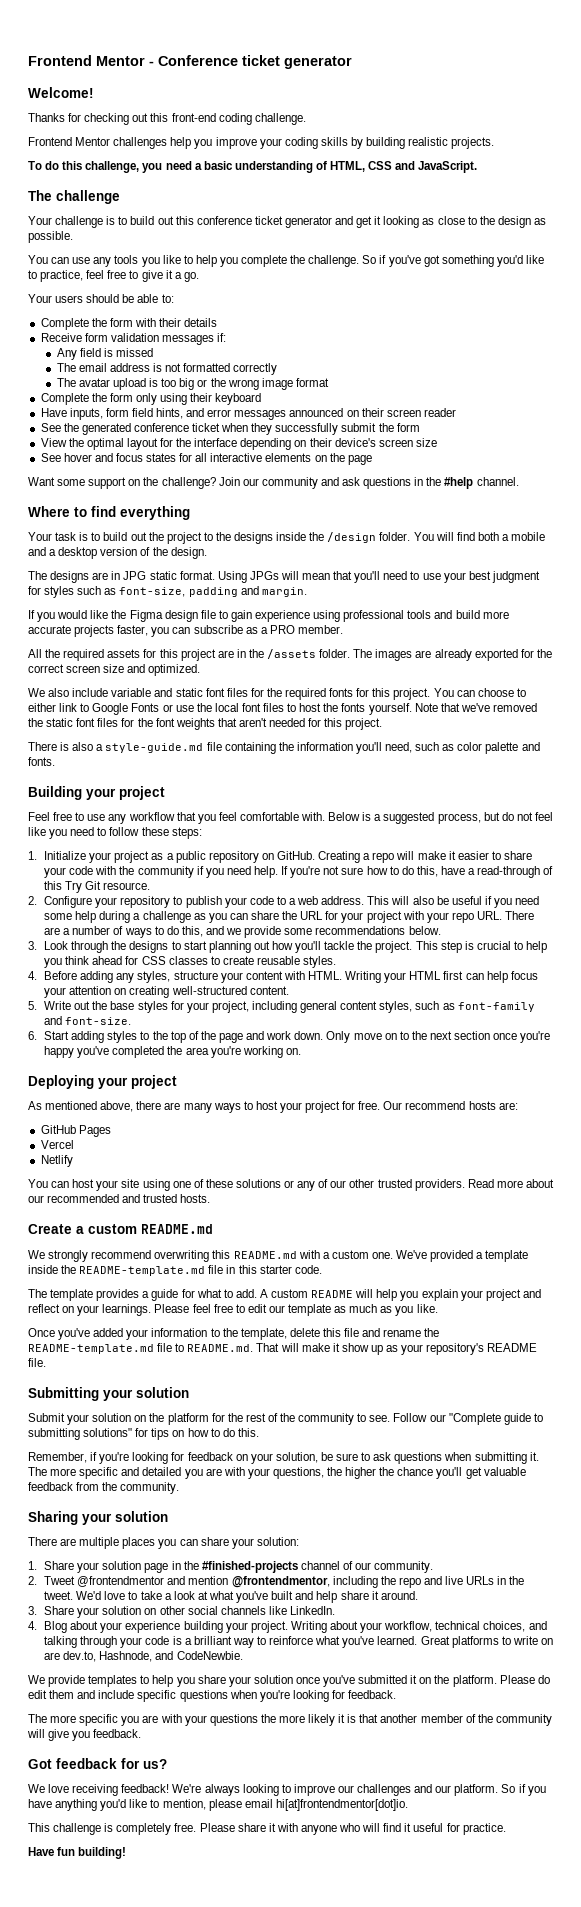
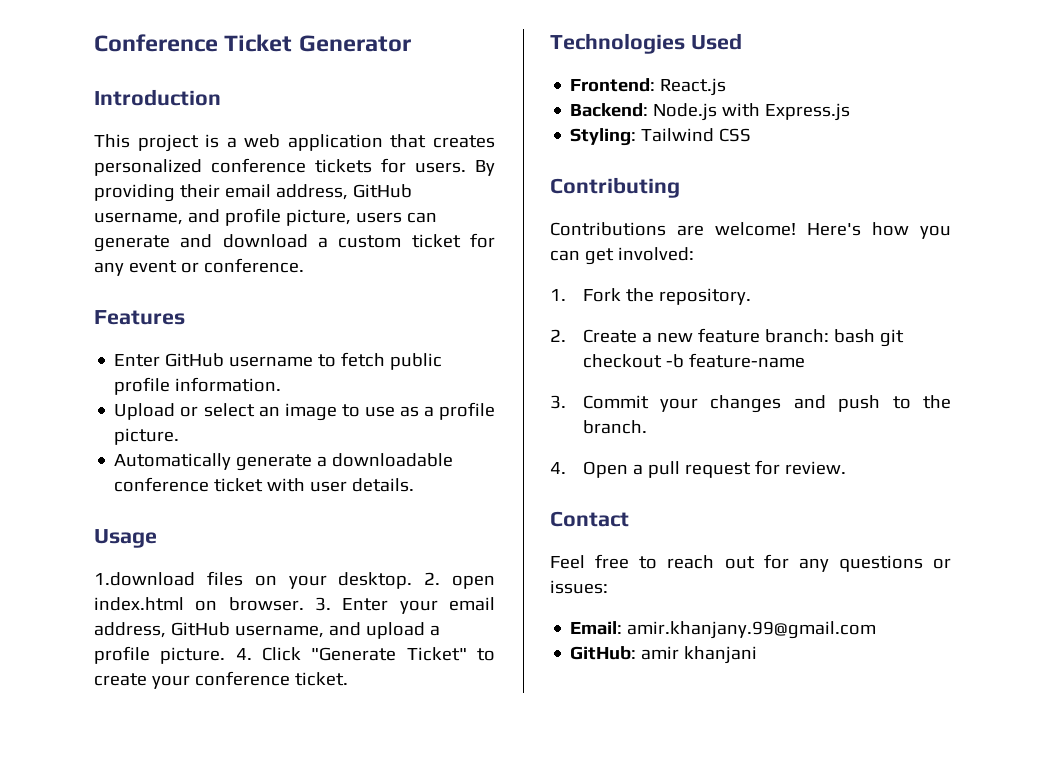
[28,55,352,69] [28,87,94,98] [28,113,306,125] [28,137,495,149] [28,161,478,173] [28,190,120,204] [28,216,546,228] [28,231,73,243] [28,255,544,267] [28,270,199,282] [28,294,174,303] [40,318,218,330] [40,333,227,345] [56,348,154,360] [56,363,278,375] [56,378,329,390] [40,393,262,405] [40,408,456,420] [40,423,420,435] [40,438,437,450] [40,453,372,465] [28,477,519,489] [28,506,190,520] [28,532,546,544] [28,547,207,559] [28,571,540,583] [28,586,307,598] [28,610,509,622] [28,625,343,637] [28,649,552,661] [28,664,201,676] [28,688,526,700] [28,703,537,715] [28,718,383,730] [28,742,540,754] [28,757,55,766] [28,786,165,800] [28,812,553,824] [28,827,202,839] [28,851,532,863] [44,866,554,878] [44,881,151,893] [28,896,540,908] [44,911,535,923] [44,926,441,938] [28,941,548,953] [44,956,337,968] [28,971,538,983] [44,986,289,998] [28,1001,535,1013] [44,1016,132,1025] [28,1031,551,1043] [44,1046,301,1058] [28,1075,177,1089] [28,1101,518,1113] [40,1125,111,1137] [40,1140,74,1149] [40,1155,73,1167] [28,1179,554,1191] [28,1194,211,1203] [28,1224,213,1234] [28,1250,529,1262] [28,1265,322,1276] [28,1289,541,1301] [28,1304,438,1316] [28,1328,440,1340] [28,1343,538,1355] [28,1358,46,1367] [28,1387,189,1401] [28,1413,543,1425] [28,1428,259,1440] [28,1452,539,1464] [28,1467,526,1479] [28,1482,180,1494] [28,1511,168,1525] [28,1537,299,1549] [28,1561,434,1573] [28,1576,525,1588] [44,1591,418,1603] [28,1606,335,1618] [28,1621,547,1633] [44,1636,553,1648] [44,1651,243,1662] [28,1675,550,1687] [28,1690,397,1702] [28,1714,552,1726] [27,1729,142,1741] [28,1758,167,1769] [28,1784,546,1796] [28,1799,408,1811] [28,1823,506,1835] [28,1847,127,1859] Frontend Mentor - Conference ticket generator // Welcome! // Thanks for checking out this front-end coding challenge. // Frontend Mentor challenges help you improve your coding skills by building realistic projects. // To do this challenge, you need a basic understanding of HTML, CSS and JavaScript. // The challenge // Your challenge is to build out this conference ticket generator and get it looking as close to the design as possible. // You can use any tools you like to help you complete the challenge. So if you've got something you'd like to practice, feel free to give it a go. // Your users should be able to: // Complete the form with their details // Receive form validation messages if: // Any field is missed // The email address is not formatted correctly // The avatar upload is too big or the wrong image format // Complete the form only using their keyboard // Have inputs, form field hints, and error messages announced on their screen reader // See the generated conference ticket when they successfully submit the form // View the optimal layout for the interface depending on their device's screen size // See hover and focus states for all interactive elements on the page // Want some support on the challenge? Join our community and ask questions in the #help channel. // Where to find everything // Your task is to build out the project to the designs inside the /design folder. You will find both a mobile and a desktop version of the design. // The designs are in JPG static format. Using JPGs will mean that you'll need to use your best judgment for styles such as font-size, padding and margin. // If you would like the Figma design file to gain experience using professional tools and build more accurate projects faster, you can subscribe as a PRO member. // All the required assets for this project are in the /assets folder. The images are already exported for the correct screen size and optimized. // We also include variable and static font files for the required fonts for this project. You can choose to either link to Google Fonts or use the local font files to host the fonts yourself. Note that we've removed the static font files for the font weights that aren't needed for this project. // There is also a style-guide.md file containing the information you'll need, such as color palette and fonts. // Building your project // Feel free to use any workflow that you feel comfortable with. Below is a suggested process, but do not feel like you need to follow these steps: // 1. Initialize your project as a public repository on GitHub. Creating a repo will make it easier to share your code with the community if you need help. If you're not sure how to do this, have a read-through of this Try Git resource. // 2. Configure your repository to publish your code to a web address. This will also be useful if you need some help during a challenge as you can share the URL for your project with your repo URL. There are a number of ways to do this, and we provide some recommendations below. // 3. Look through the designs to start planning out how you'll tackle the project. This step is crucial to help you think ahead for CSS classes to create reusable styles. // 4. Before adding any styles, structure your content with HTML. Writing your HTML first can help focus your attention on creating well-structured content. // 5. Write out the base styles for your project, including general content styles, such as font-family and font-size. // 6. Start adding styles to the top of the page and work down. Only move on to the next section once you're happy you've completed the area you're working on. // Deploying your project // As mentioned above, there are many ways to host your project for free. Our recommend hosts are: // GitHub Pages // Vercel // Netlify // You can host your site using one of these solutions or any of our other trusted providers. Read more about our recommended and trusted hosts. // Create a custom README.md // We strongly recommend overwriting this README.md with a custom one. We've provided a template inside the README-template.md file in this starter code. // The template provides a guide for what to add. A custom README will help you explain your project and reflect on your learnings. Please feel free to edit our template as much as you like. // Once you've added your information to the template, delete this file and rename the README-template.md file to README.md. That will make it show up as your repository's README file. // Submitting your solution // Submit your solution on the platform for the rest of the community to see. Follow our "Complete guide to submitting solutions" for tips on how to do this. // Remember, if you're looking for feedback on your solution, be sure to ask questions when submitting it. The more specific and detailed you are with your questions, the higher the chance you'll get valuable feedback from the community. // Sharing your solution // There are multiple places you can share your solution: // 1. Share your solution page in the #finished-projects channel of our community. // 2. Tweet @frontendmentor and mention @frontendmentor, including the repo and live URLs in the tweet. We'd love to take a look at what you've built and help share it around. // 3. Share your solution on other social channels like LinkedIn. // 4. Blog about your experience building your project. Writing about your workflow, technical choices, and talking through your code is a brilliant way to reinforce what you've learned. Great platforms to write on are dev.to, Hashnode, and CodeNewbie. // We provide templates to help you share your solution once you've submitted it on the platform. Please do edit them and include specific questions when you're looking for feedback. // The more specific you are with your questions the more likely it is that another member of the community will give you feedback. // Got feedback for us? // We love receiving feedback! We're always looking to improve our challenges and our platform. So if you have anything you'd like to mention, please email hi[at]frontendmentor[dot]io. // This challenge is completely free. Please share it with anyone who will find it useful for practice. // Have fun building! -> [94,34,411,52] [94,89,221,106] [94,134,495,152] [94,158,495,176] [94,184,412,202] [94,208,437,226] [94,233,495,252] [94,258,304,276] [94,310,185,325] [114,352,443,370] [114,377,282,395] [114,402,495,421] [114,428,180,445] [114,453,454,471] [114,477,415,492] [94,529,157,548] [94,571,495,589] [94,597,495,614] [94,622,440,639] [94,646,495,664] [94,671,348,689] [550,33,742,54] [570,78,727,96] [570,103,851,121] [570,128,752,146] [550,177,680,198] [550,222,951,239] [550,247,694,265] [550,288,751,305] [550,328,904,347] [582,353,805,368] [550,395,951,413] [582,420,647,434] [550,460,846,478] [550,511,629,527] [550,554,951,572] [550,580,608,594] [570,621,877,639] [570,646,758,664] Conference Ticket Generator // Introduction // This project is a web application that creates personalized conference tickets for users. By providing their email address, GitHub username, and profile picture, users can generate and download a custom ticket for any event or conference. // Features // Enter GitHub username to fetch public profile information. // Upload or select an image to use as a profile picture. // Automatically generate a downloadable conference ticket with user details. // Usage // 1.download files on your desktop. 2. open index.html on browser. 3. Enter your email address, GitHub username, and upload a profile picture. 4. Click "Generate Ticket" to create your conference ticket. // Technologies Used // Frontend: React.js // Backend: Node.js with Express.js // Styling: Tailwind CSS // Contributing // Contributions are welcome! Here's how you can get involved: // 1. Fork the repository. // 2. Create a new feature branch: bash git checkout -b feature-name // 3. Commit your changes and push to the branch. // 4. Open a pull request for review. // Contact // Feel free to reach out for any questions or issues: // Email: amir.khanjany.99@gmail.com // GitHub: amir khanjani

